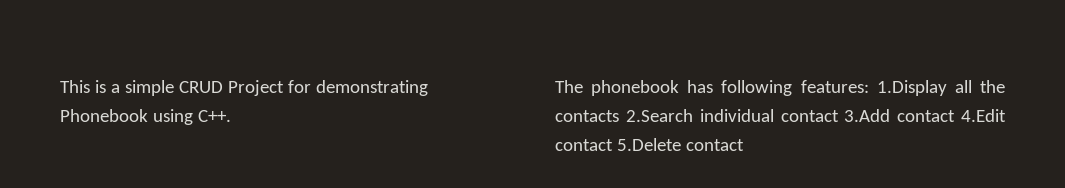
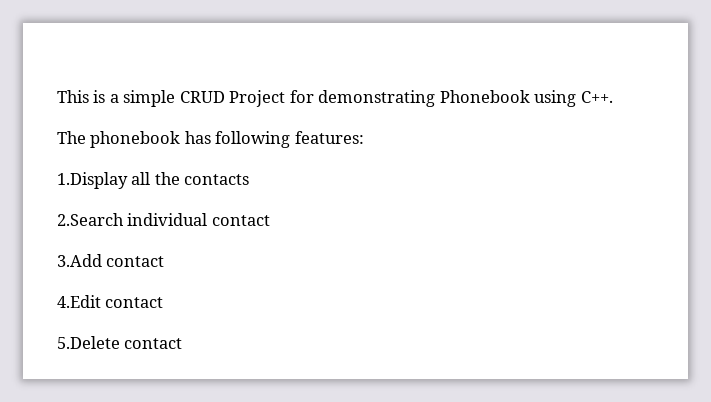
(869, 86) none -> (364, 137) //
(619, 116) none -> (250, 179) //
(839, 116) none -> (270, 220) //
(956, 116) none -> (165, 261) //
(613, 145) none -> (164, 302) //

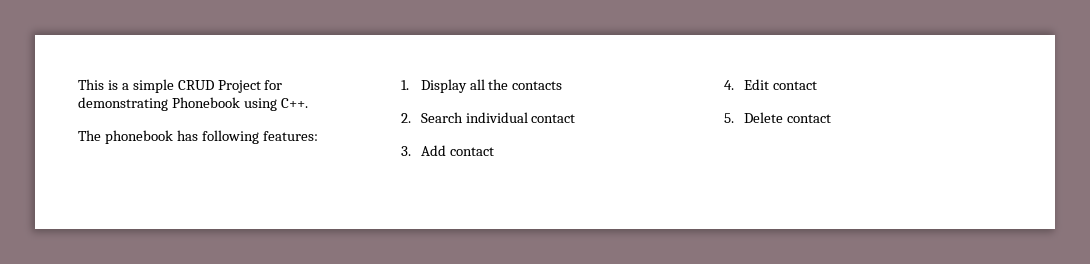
[57,172,128,189] 1.Display -> [401,79,467,93] 1. Display
[57,213,124,226] 2.Search -> [401,112,463,123] 2. Search
[57,254,165,267] [57,295,164,308] [57,336,120,349] 3.Add contact // 4.Edit contact // 5.Delete -> [401,145,494,156] [724,79,817,90] [724,112,783,123] 3. Add contact // 4. Edit contact // 5. Delete

